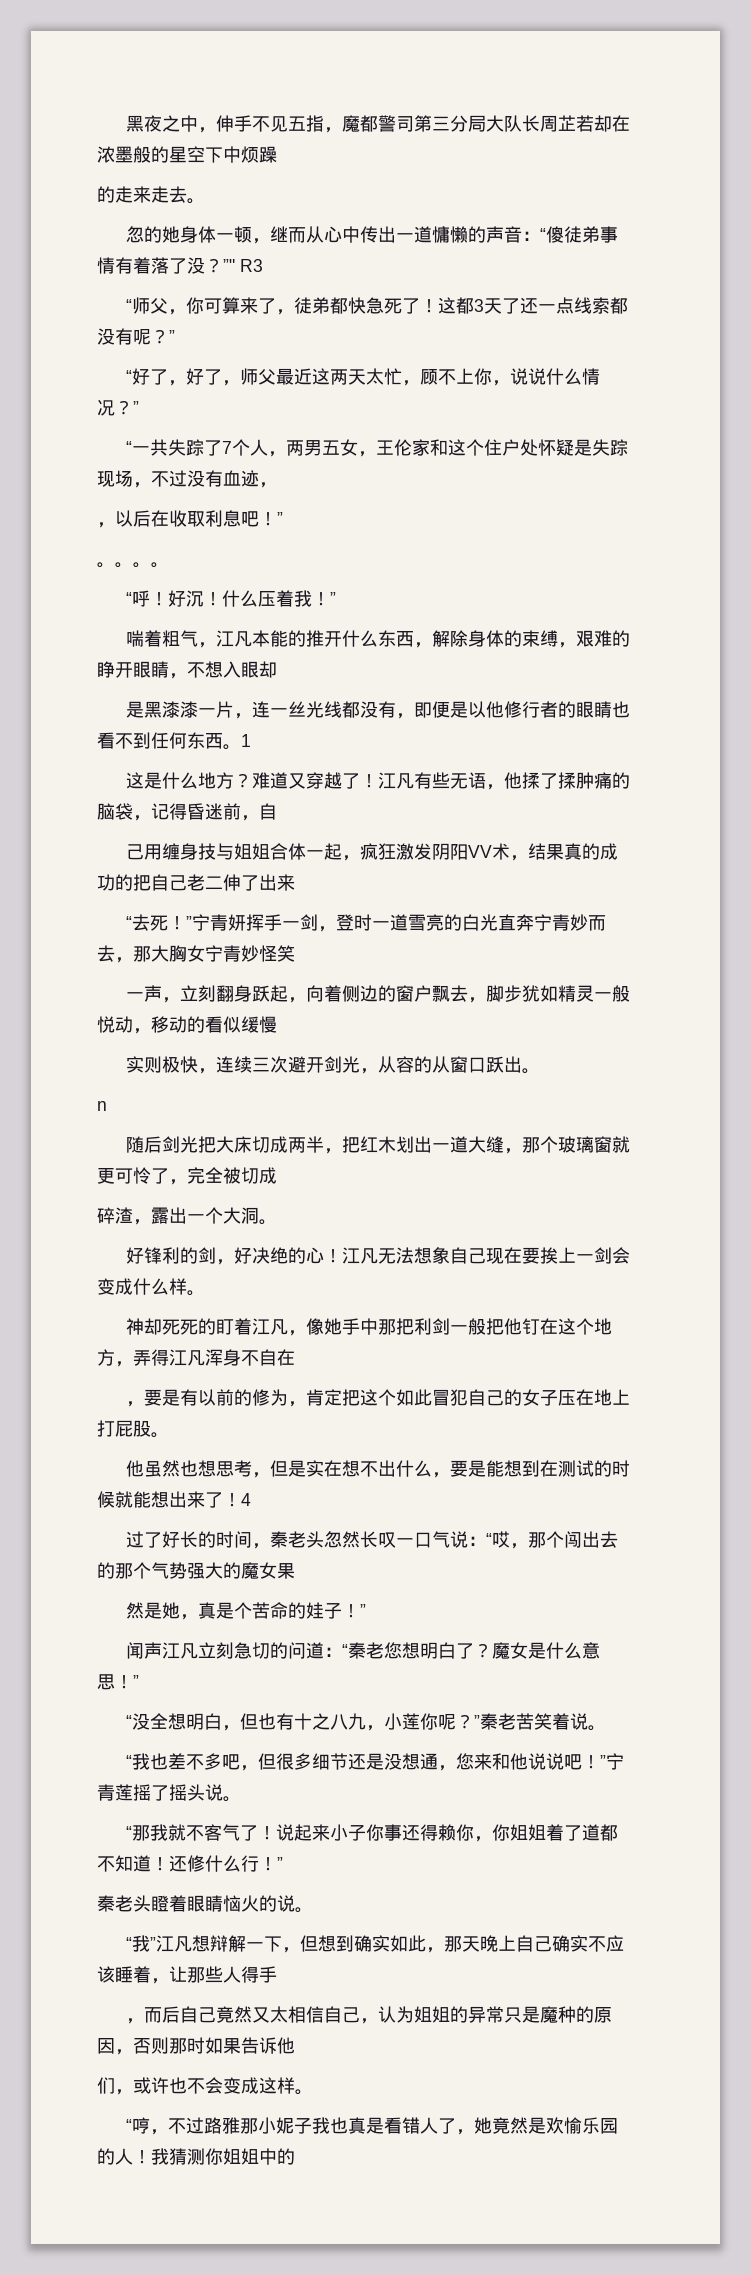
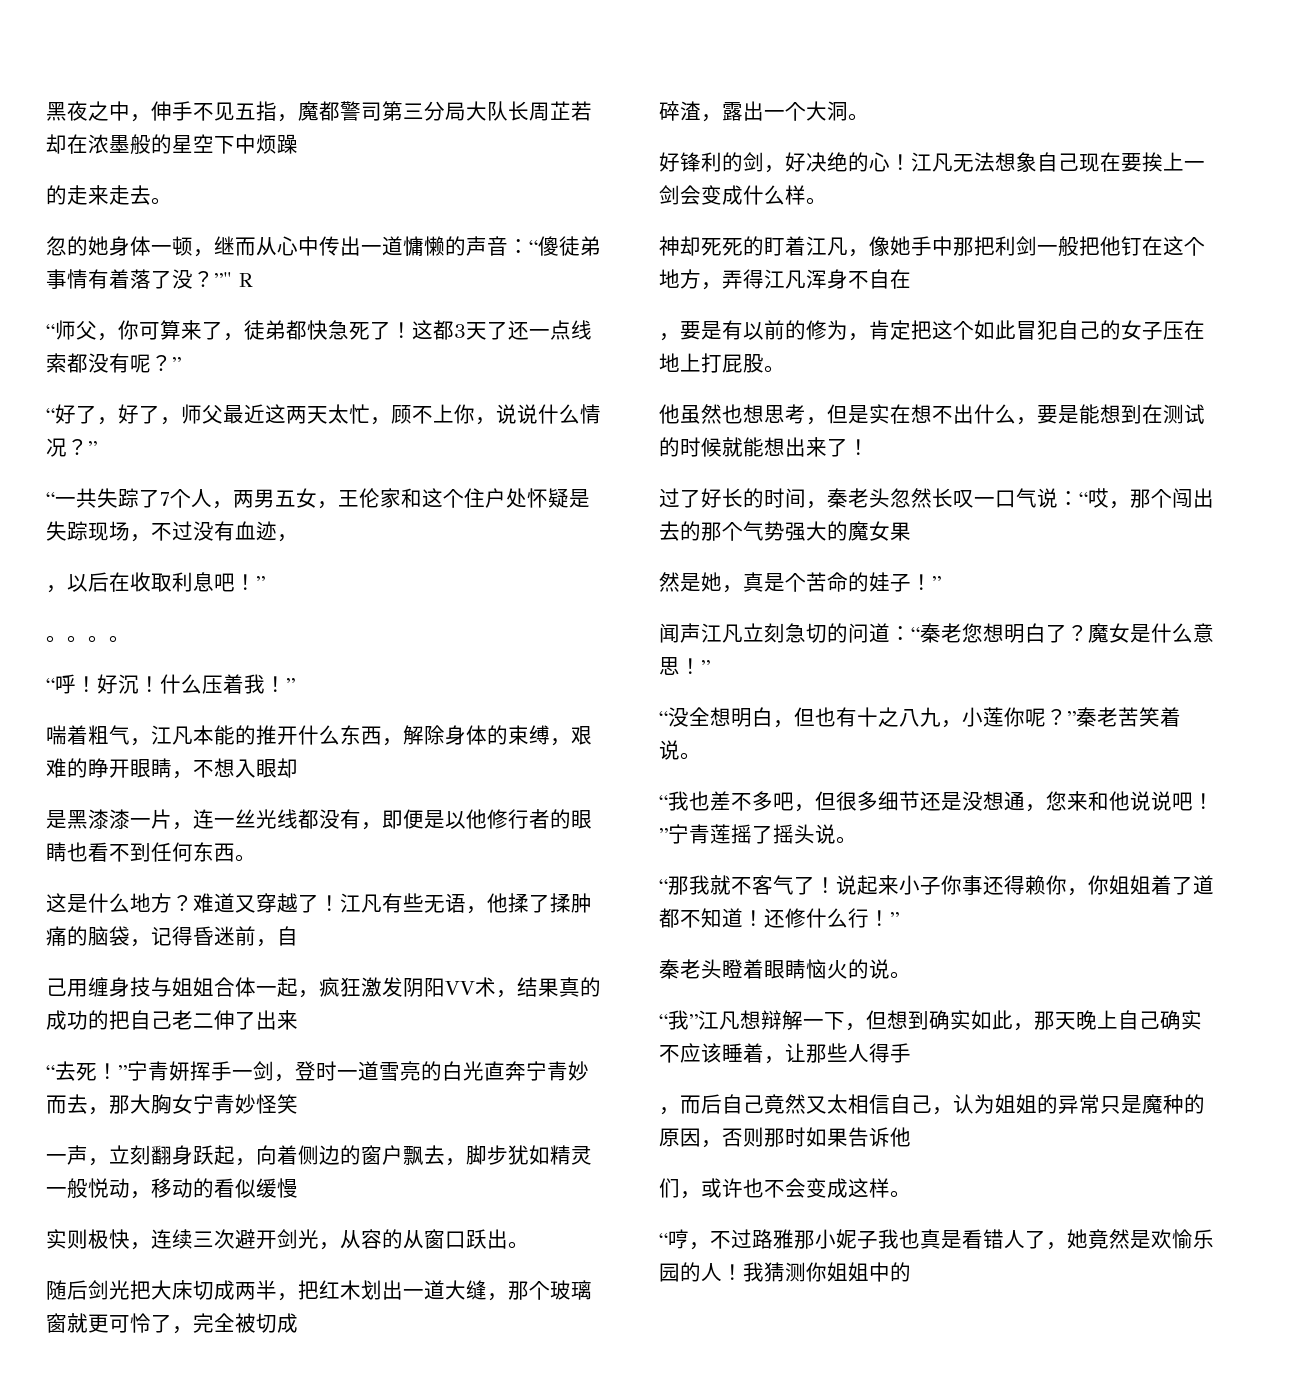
[240,259,263,272] R3 -> [239,273,253,287] R
[241,734,251,747] 1 -> (256, 858) none
[97,1101,107,1111] // n -> (529, 1245) none
[241,1493,251,1506] 4 -> (869, 447) none

